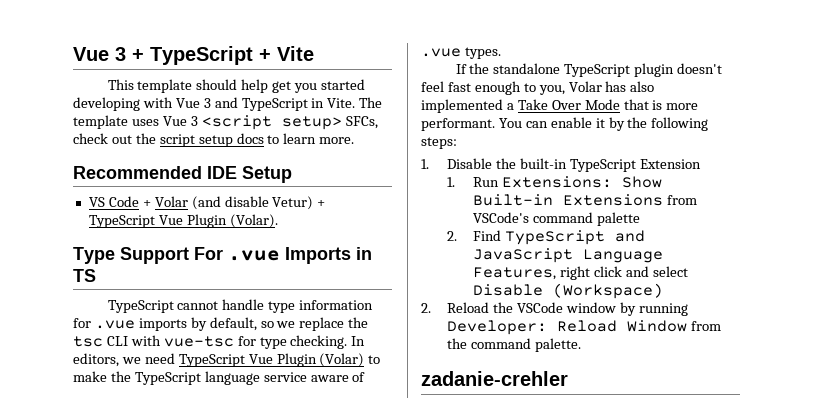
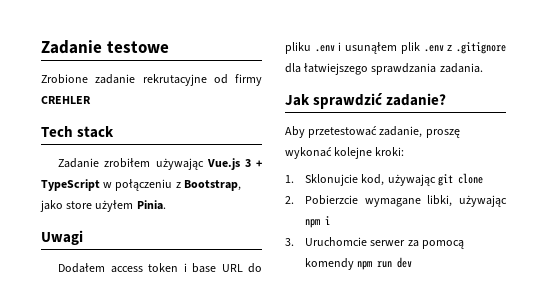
[73,46,314,65] [107,79,365,93] [73,97,383,111] [73,115,378,130] [73,133,355,147] [73,166,292,183] [88,196,326,210] [88,214,278,228] [73,247,372,264] [73,269,96,282] [107,299,374,313] [73,317,369,331] [73,335,366,349] [73,353,381,367] [73,371,366,385] [421,47,501,59] [455,63,723,77] [421,81,655,95] [421,99,699,113] [421,117,709,131] [421,137,457,149] [421,158,701,172] [447,176,662,188] [473,194,697,206] [473,212,640,226] [447,230,645,245] [473,248,664,263] [473,266,688,280] [473,283,664,299] [421,302,688,316] [447,320,721,335] [447,338,581,352] [421,371,568,386] Vue 3 + TypeScript + Vite // This template should help get you started developing with Vue 3 and TypeScript in Vite. The template uses Vue 3 <script setup> SFCs, check out the script setup docs to learn more. // Recommended IDE Setup // VS Code + Volar (and disable Vetur) + TypeScript Vue Plugin (Volar). // Type Support For .vue Imports in TS // TypeScript cannot handle type information for .vue imports by default, so we replace the tsc CLI with vue-tsc for type checking. In editors, we need TypeScript Vue Plugin (Volar) to make the TypeScript language service aware of .vue types. // If the standalone TypeScript plugin doesn't feel fast enough to you, Volar has also implemented a Take Over Mode that is more performant. You can enable it by the following steps: // 1. Disable the built-in TypeScript Extension // 1. Run Extensions: Show Built-in Extensions from VSCode's command palette // 2. Find TypeScript and JavaScript Language Features, right click and select Disable (Workspace) // 2. Reload the VSCode window by running Developer: Reload Window from the command palette. // zadanie-crehler -> [41,40,169,54] [41,74,262,86] [41,96,91,104] [41,126,115,138] [58,158,262,170] [41,179,241,191] [40,200,166,212] [41,230,83,245] [58,263,262,273] [285,42,506,54] [285,63,483,75] [285,93,447,109] [285,126,460,138] [285,147,405,159] [285,173,483,186] [285,195,507,207] [305,216,331,228] [285,237,464,249] [305,257,413,270] Zadanie testowe // Zrobione zadanie rekrutacyjne od firmy CREHLER // Tech stack // Zadanie zrobiłem używając Vue.js 3 + TypeScript w połączeniu z Bootstrap, jako store użyłem Pinia. // Uwagi // Dodałem access token i base URL do pliku .env i usunąłem plik .env z .gitignore dla łatwiejszego sprawdzania zadania. // Jak sprawdzić zadanie? // Aby przetestować zadanie, proszę wykonać kolejne kroki: // 1. Sklonujcie kod, używając git clone // 2. Pobierzcie wymagane libki, używając npm i // 3. Uruchomcie serwer za pomocą komendy npm run dev

